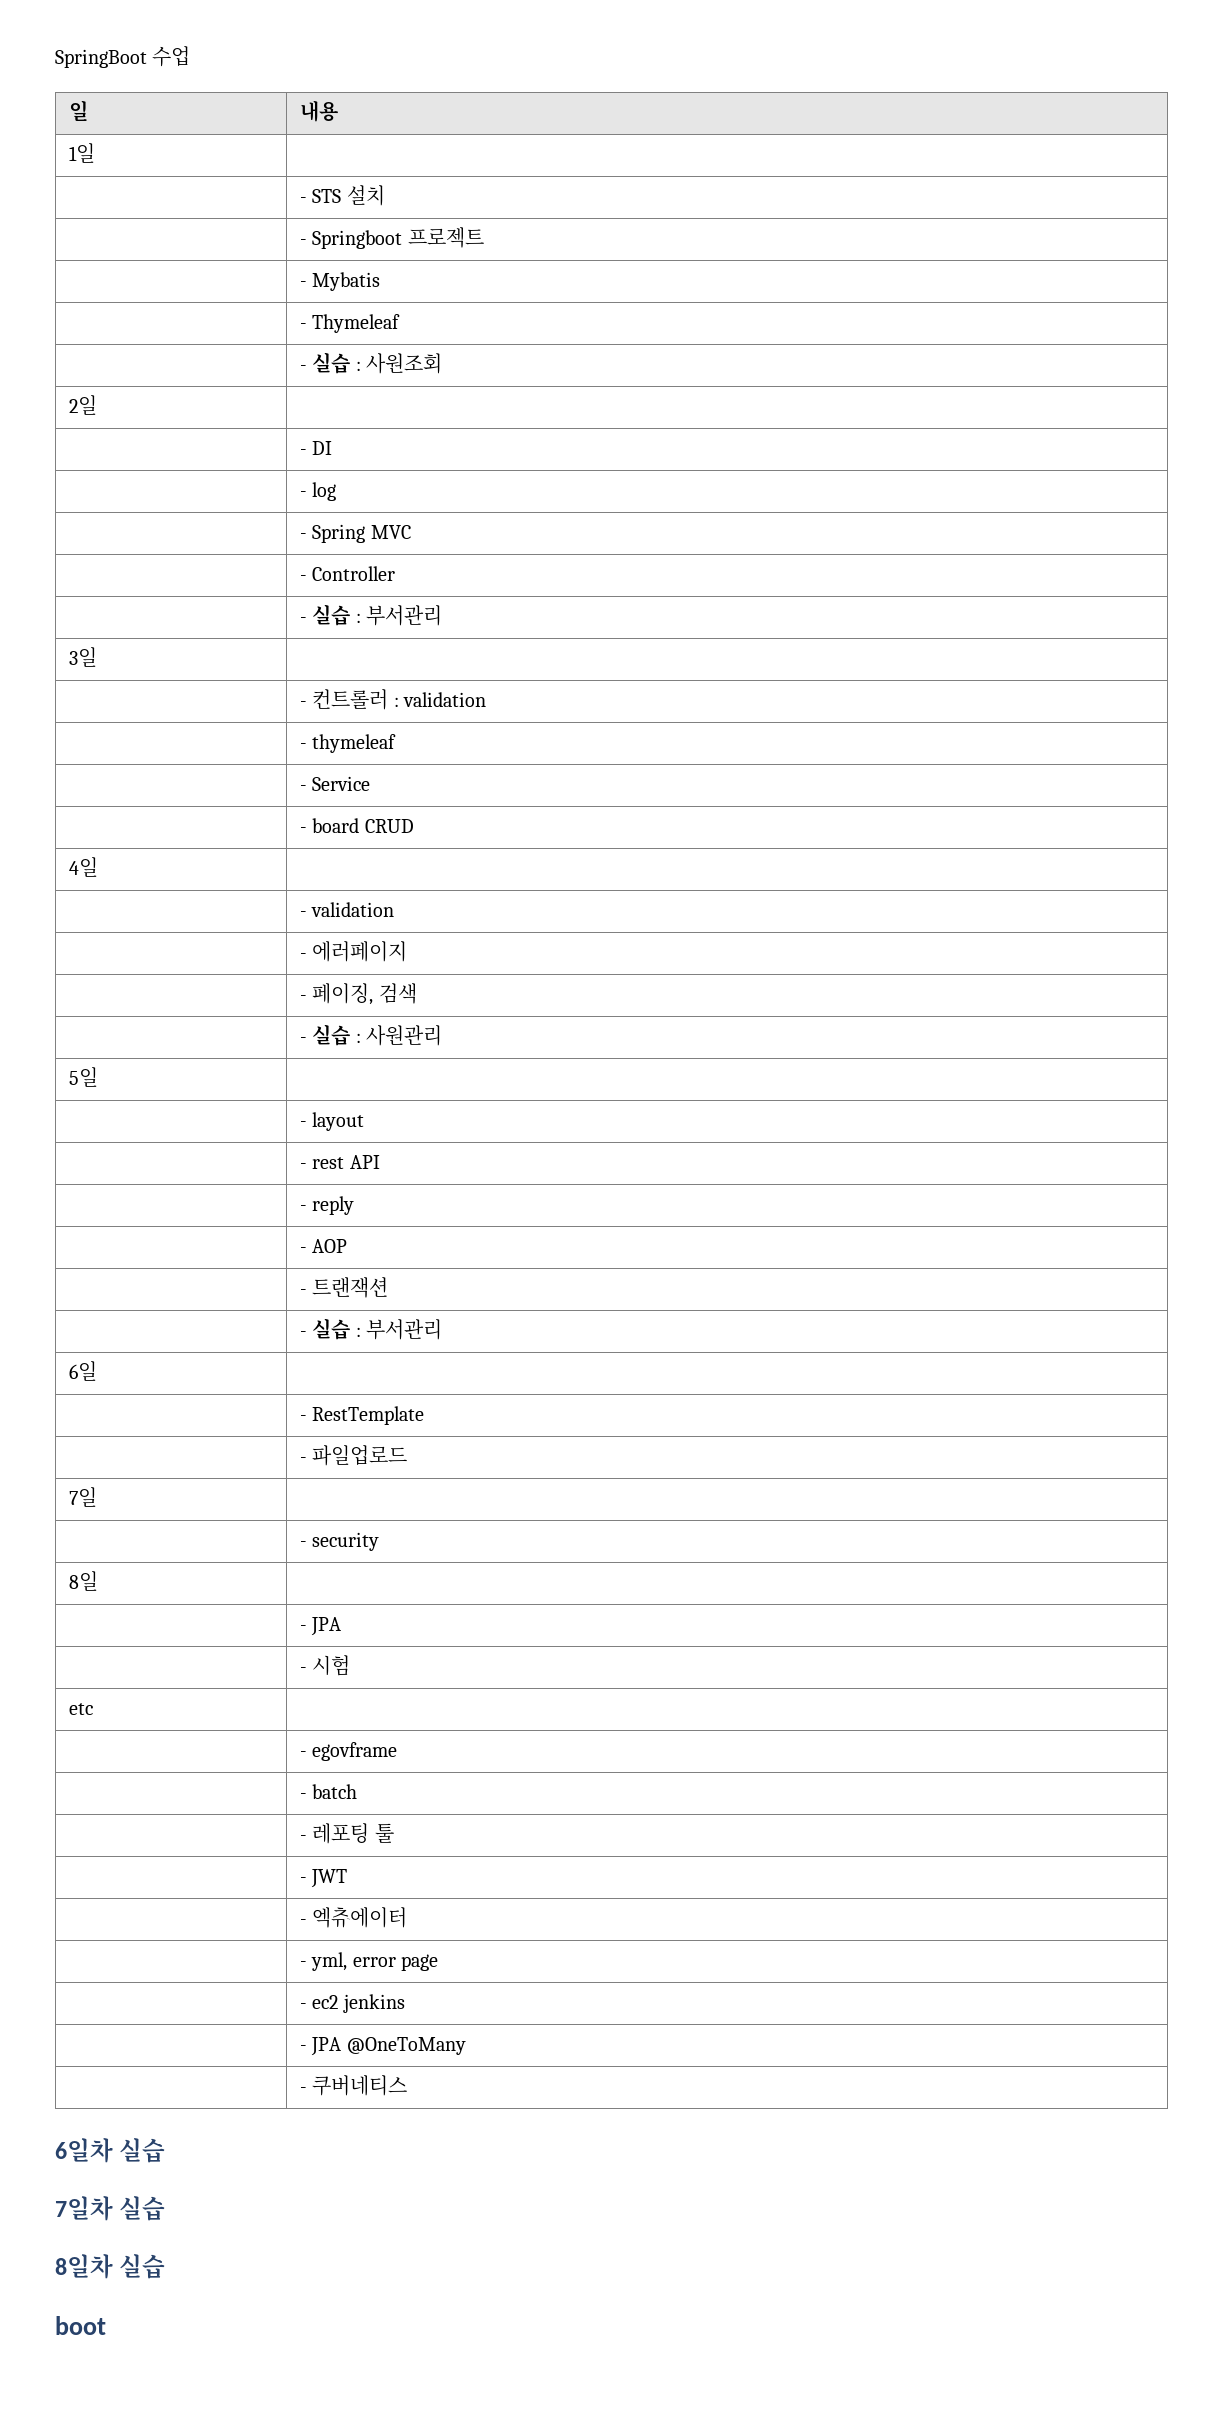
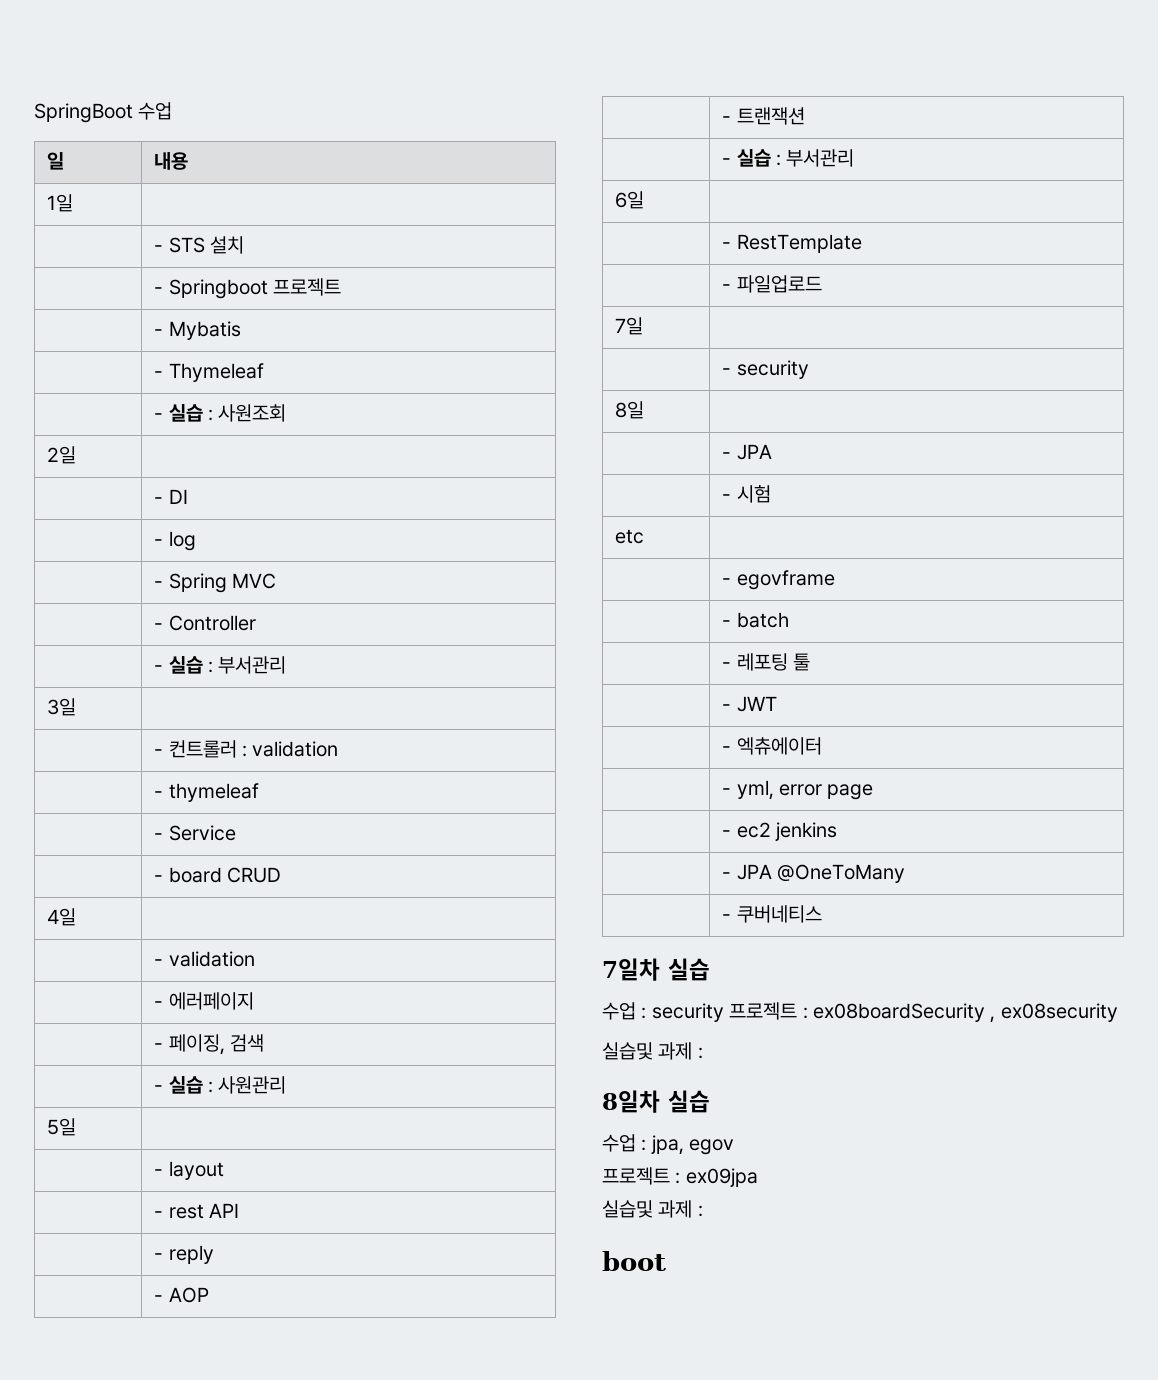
[55,2138,166,2163] [55,2196,166,2221] [55,2254,166,2279] 6일차 실습 // 7일차 실습 // 8일차 실습 -> [602,958,710,981] [602,1002,1118,1023] [602,1042,703,1060] [602,1090,710,1113] [602,1134,735,1155] [602,1167,758,1187] [602,1200,703,1218] 7일차 실습 // 수업 : security 프로젝트 : ex08boardSecurity , ex08security // 실습및 과제 : // 8일차 실습 // 수업 : jpa, egov // 프로젝트 : ex09jpa // 실습및 과제 :

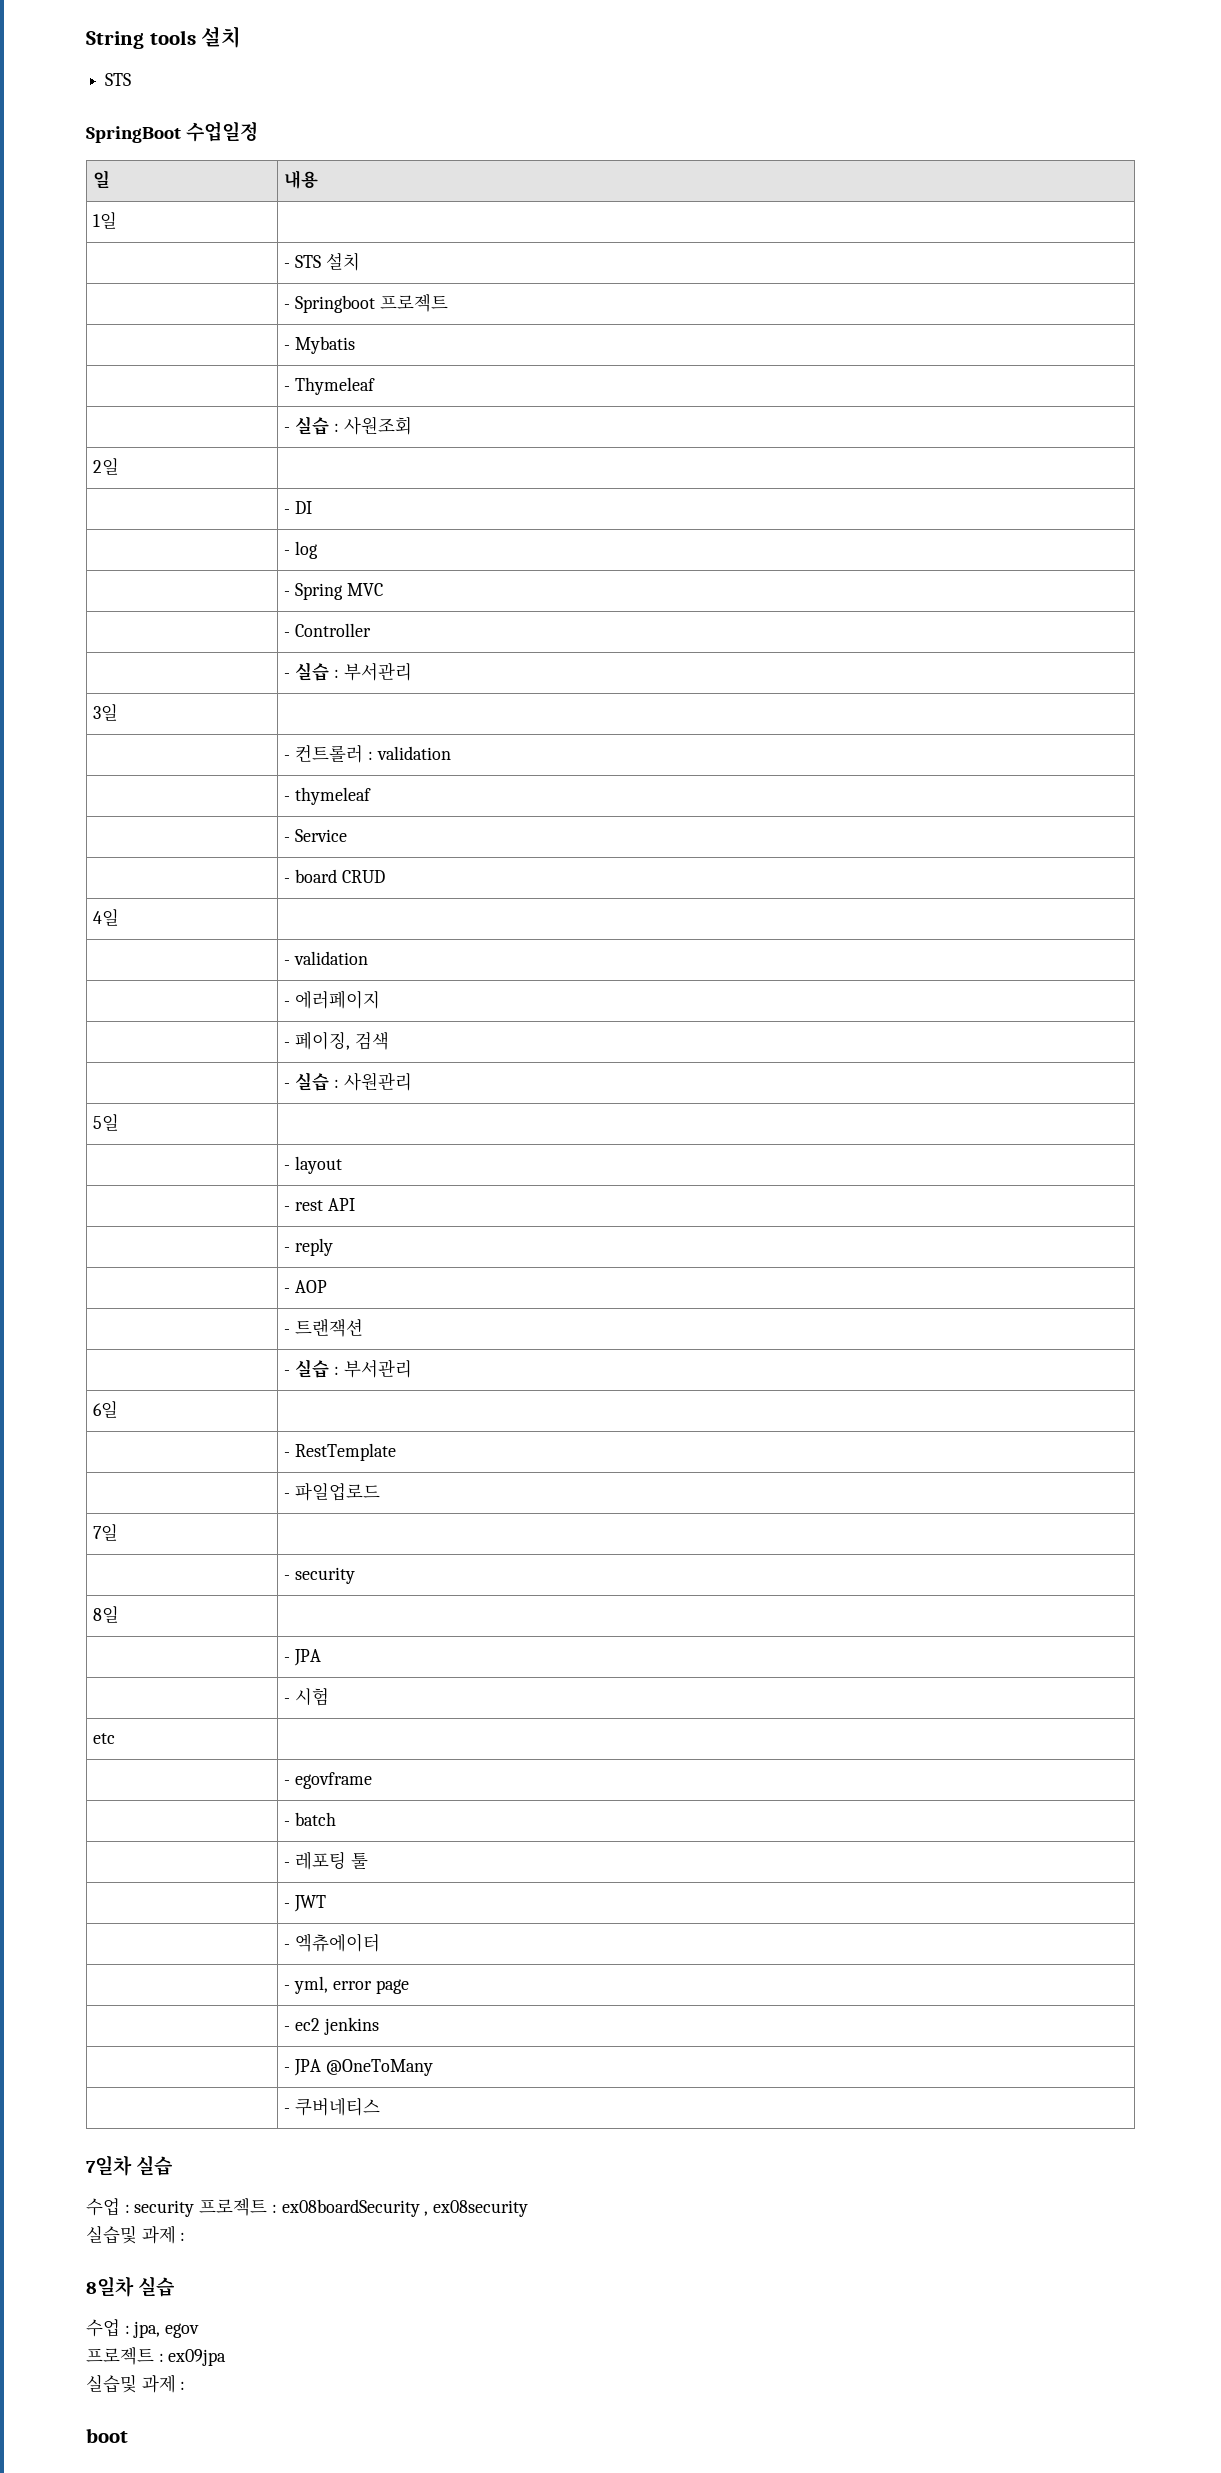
[34,102,173,123] SpringBoot 수업 -> [86,26,242,49] [105,73,132,86] [86,121,259,143] String tools 설치 // STS // SpringBoot 수업일정

